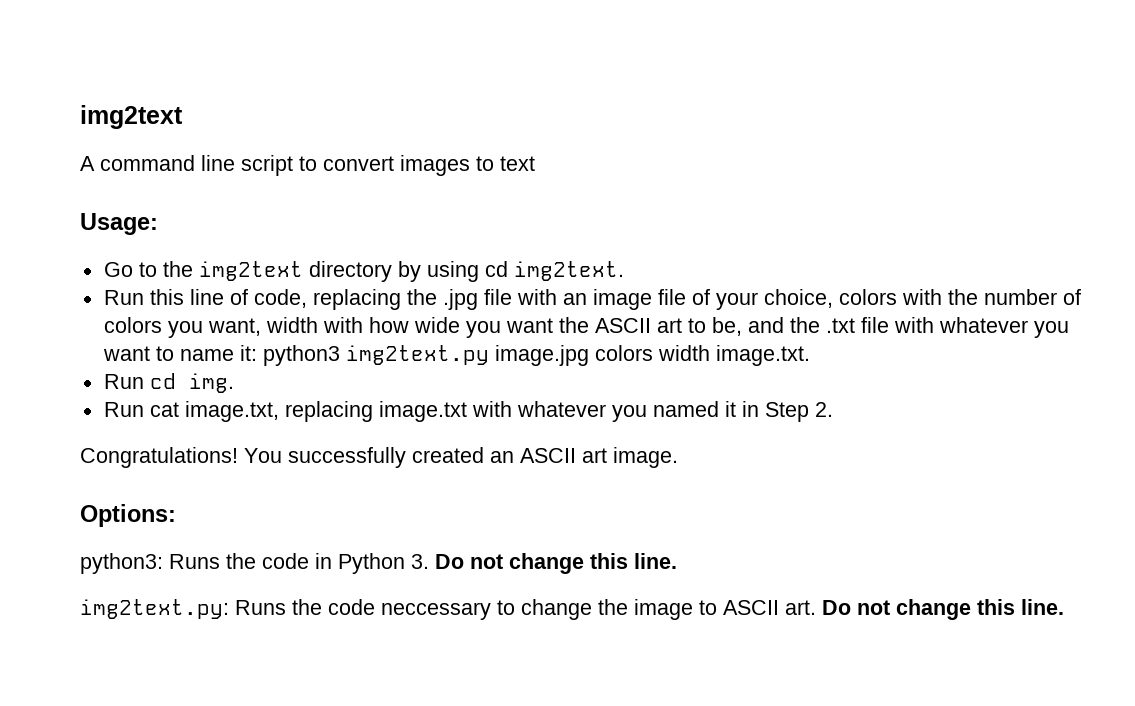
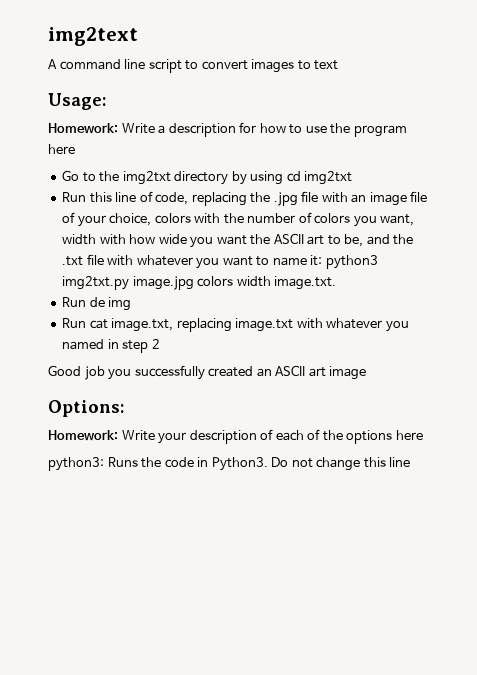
(158, 224) none -> [48,122,407,137] [48,144,75,154] // Homework: Write a description for how to use the program here
[198,261,303,281] img2text -> [122,171,171,185] img2txt
[513,261,624,281] img2text. -> [304,171,353,185] img2txt
[345,345,489,365] img2text.py -> [62,276,130,290] img2txt.py
[149,373,234,393] cd img. -> [89,297,132,311] de img
[724,401,833,422] [80,447,282,468] it in Step 2. // Congratulations! You -> [107,339,160,353] [48,365,132,380] in step 2 // Good job you
[613,447,678,468] image. -> [329,366,367,380] image
(176, 515) none -> [48,429,423,444] // Homework: Write your description of each of the options here
[338,553,677,574] [80,599,1064,620] Python 3. Do not change this line. // img2text.py: Runs the code neccessary to change the image to ASCII art. Do not change this line. -> [211,457,411,471] Python3. Do not change this line

